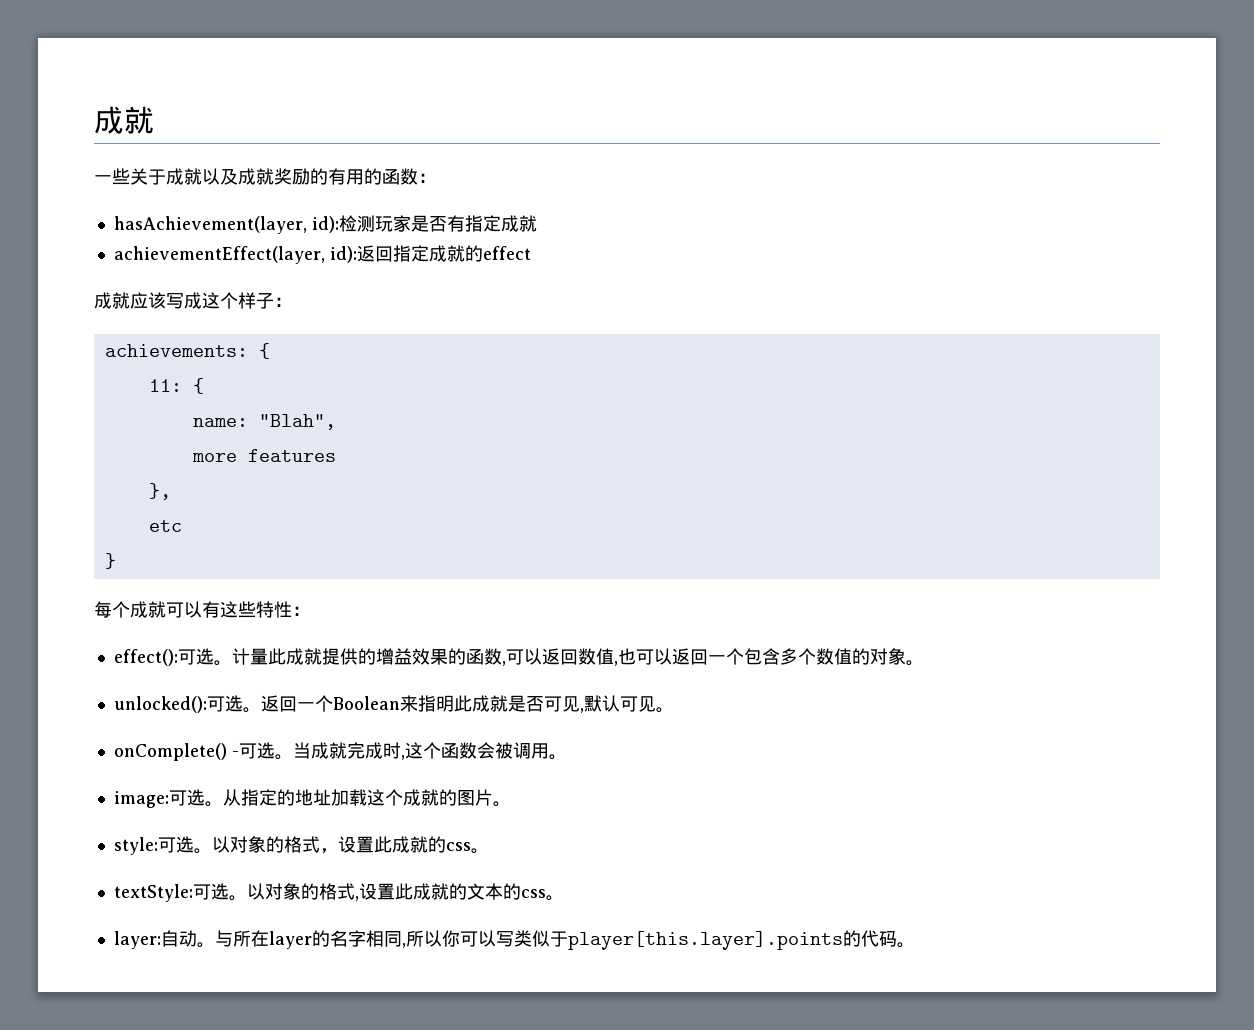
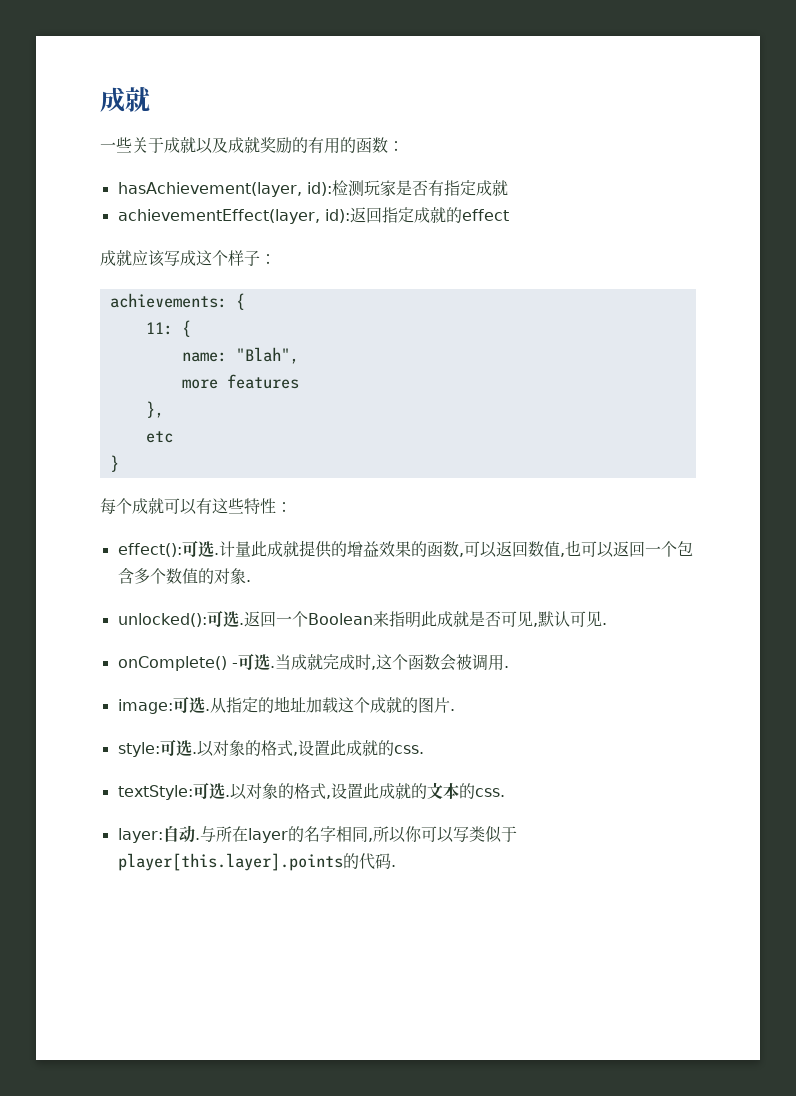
[213,660,232,666] 。 -> [213,553,219,555] .
[905,660,924,666] 。 -> [245,580,251,582] .
[242,707,261,713] 。 -> [238,623,244,625] .
[655,707,674,713] 。 -> [601,623,607,625] .
[274,754,293,760] 。 -> [269,666,275,668] .
[548,754,567,760] 。 -> [503,666,509,668] .
[204,801,223,807] 。 -> [204,709,210,711] .
[492,801,511,807] 。 -> [449,709,455,711] .
[193,836,489,854] 。以对象的格式，设置此成就的css。 -> [191,740,424,757] .以对象的格式,设置此成就的css.
[228,895,247,901] 。 -> [224,795,230,797] .
[520,889,564,901] css。 -> [474,788,505,797] css.
[196,942,215,948] 。 -> [194,838,200,840] .
[896,942,915,948] 。 -> [390,865,396,867] .

